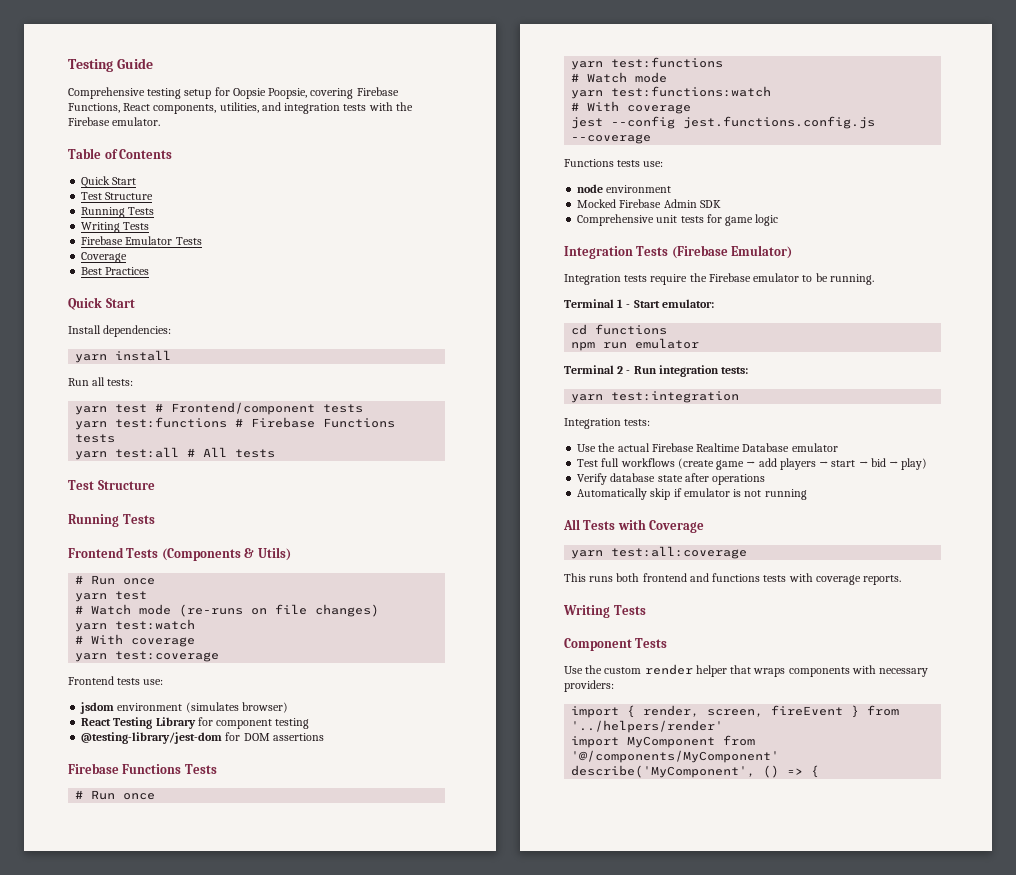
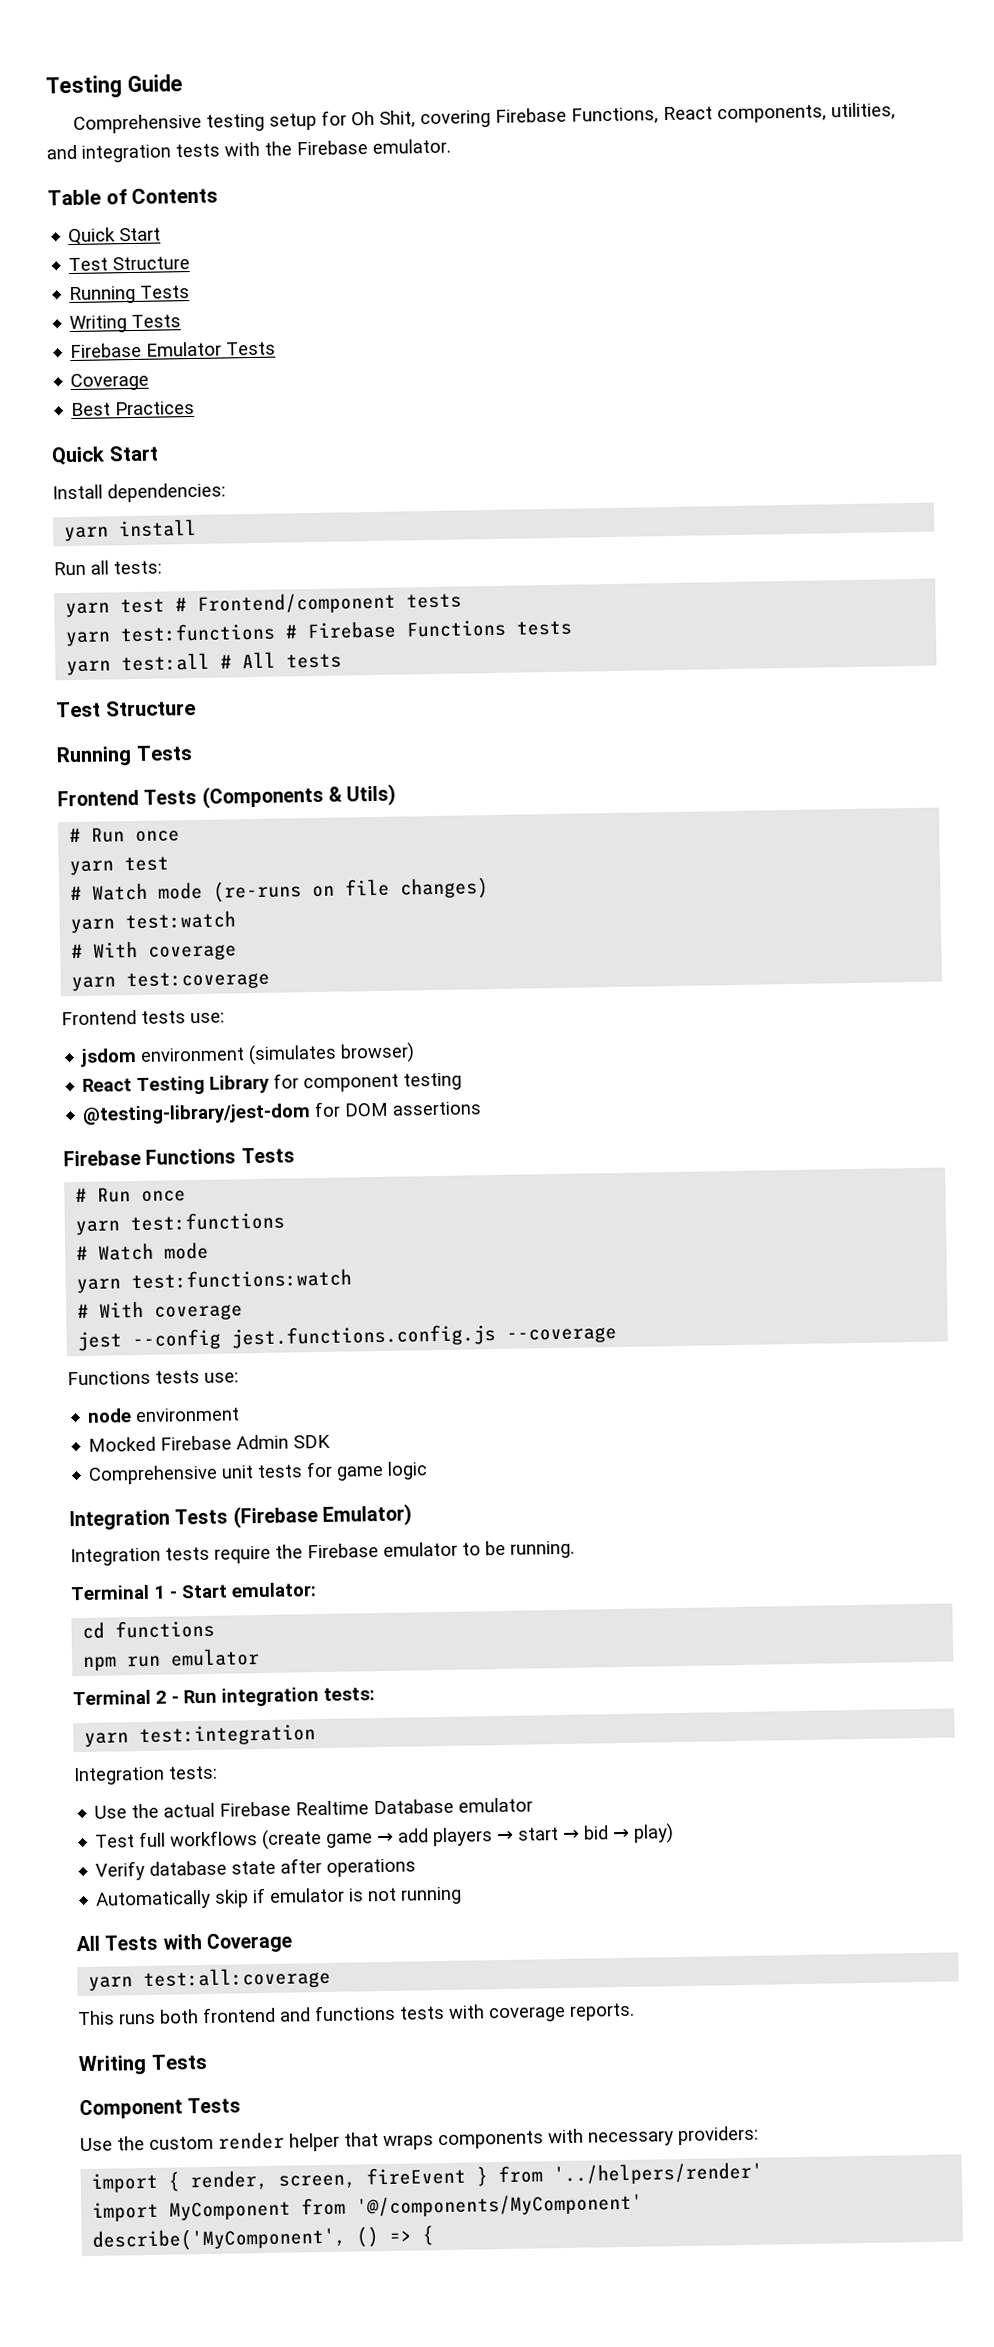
[232,88,308,99] Oopsie Poopsie, -> [351,110,417,128] Oh Shit,

